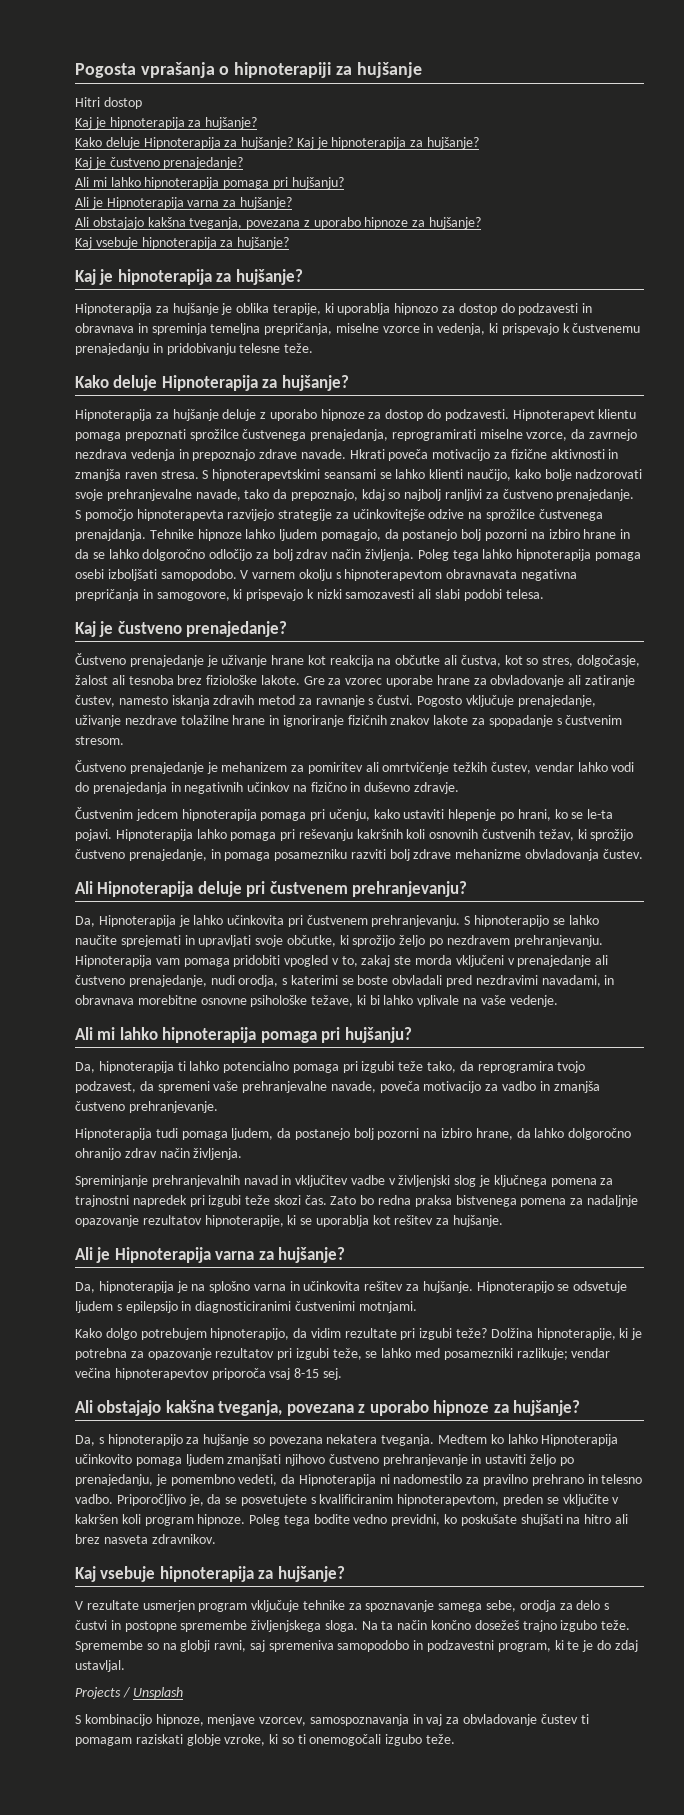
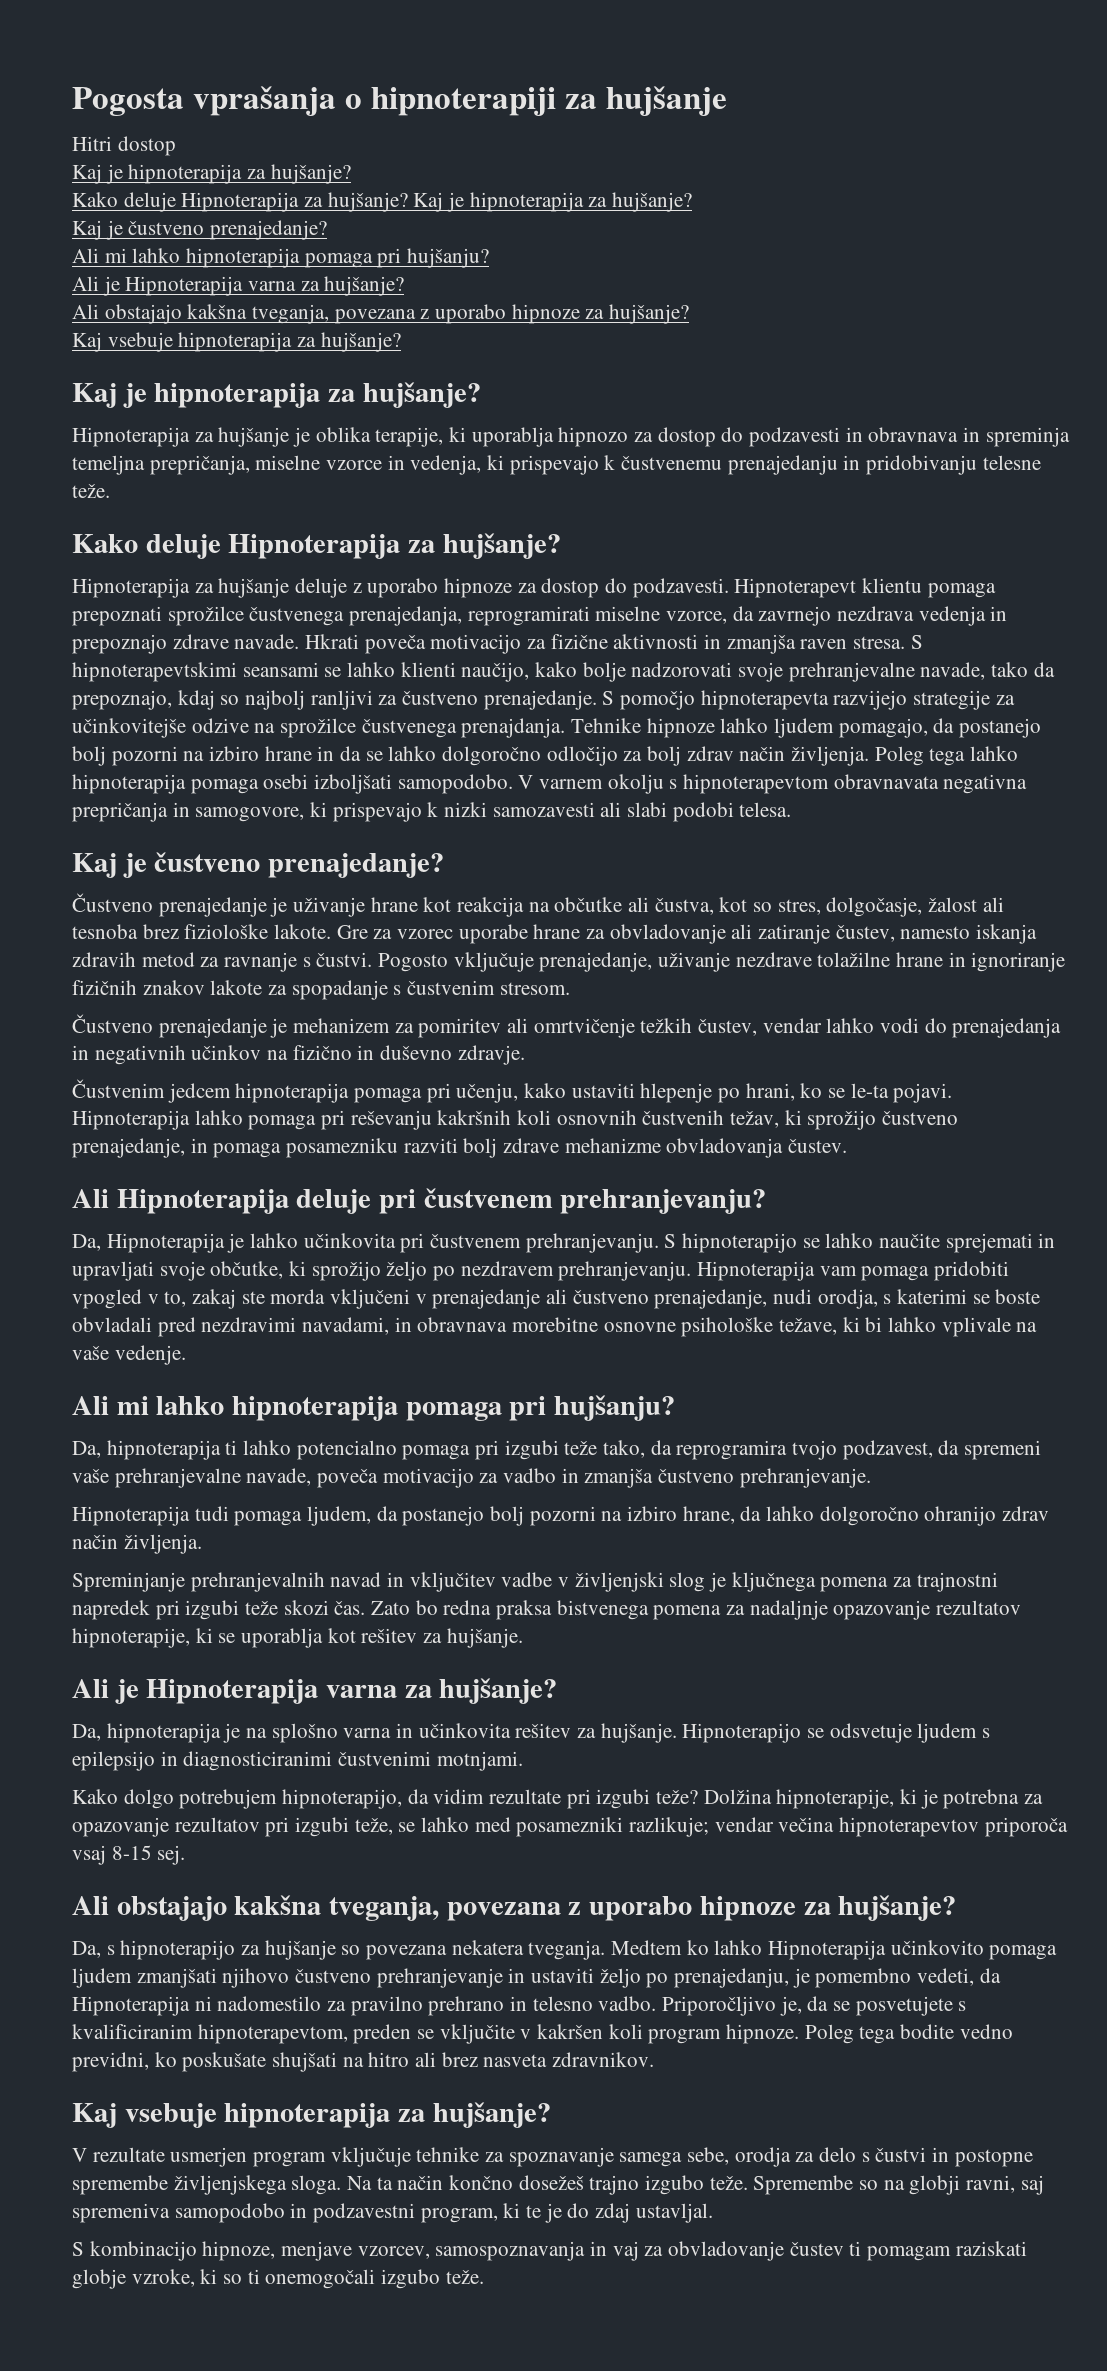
[75,1687,183,1699] // Projects / Unsplash -> (713, 2213) none

